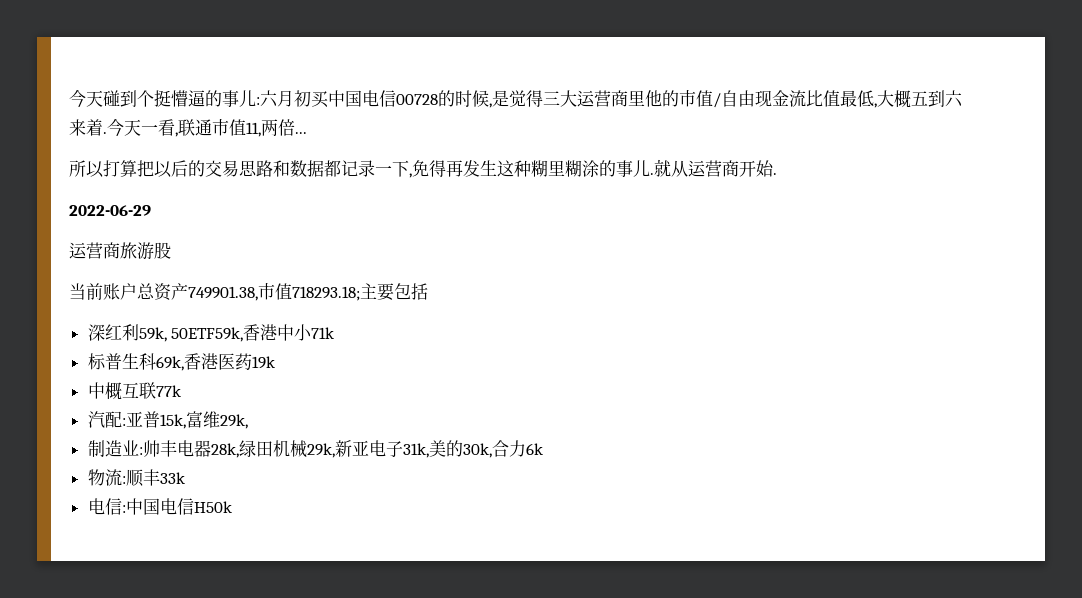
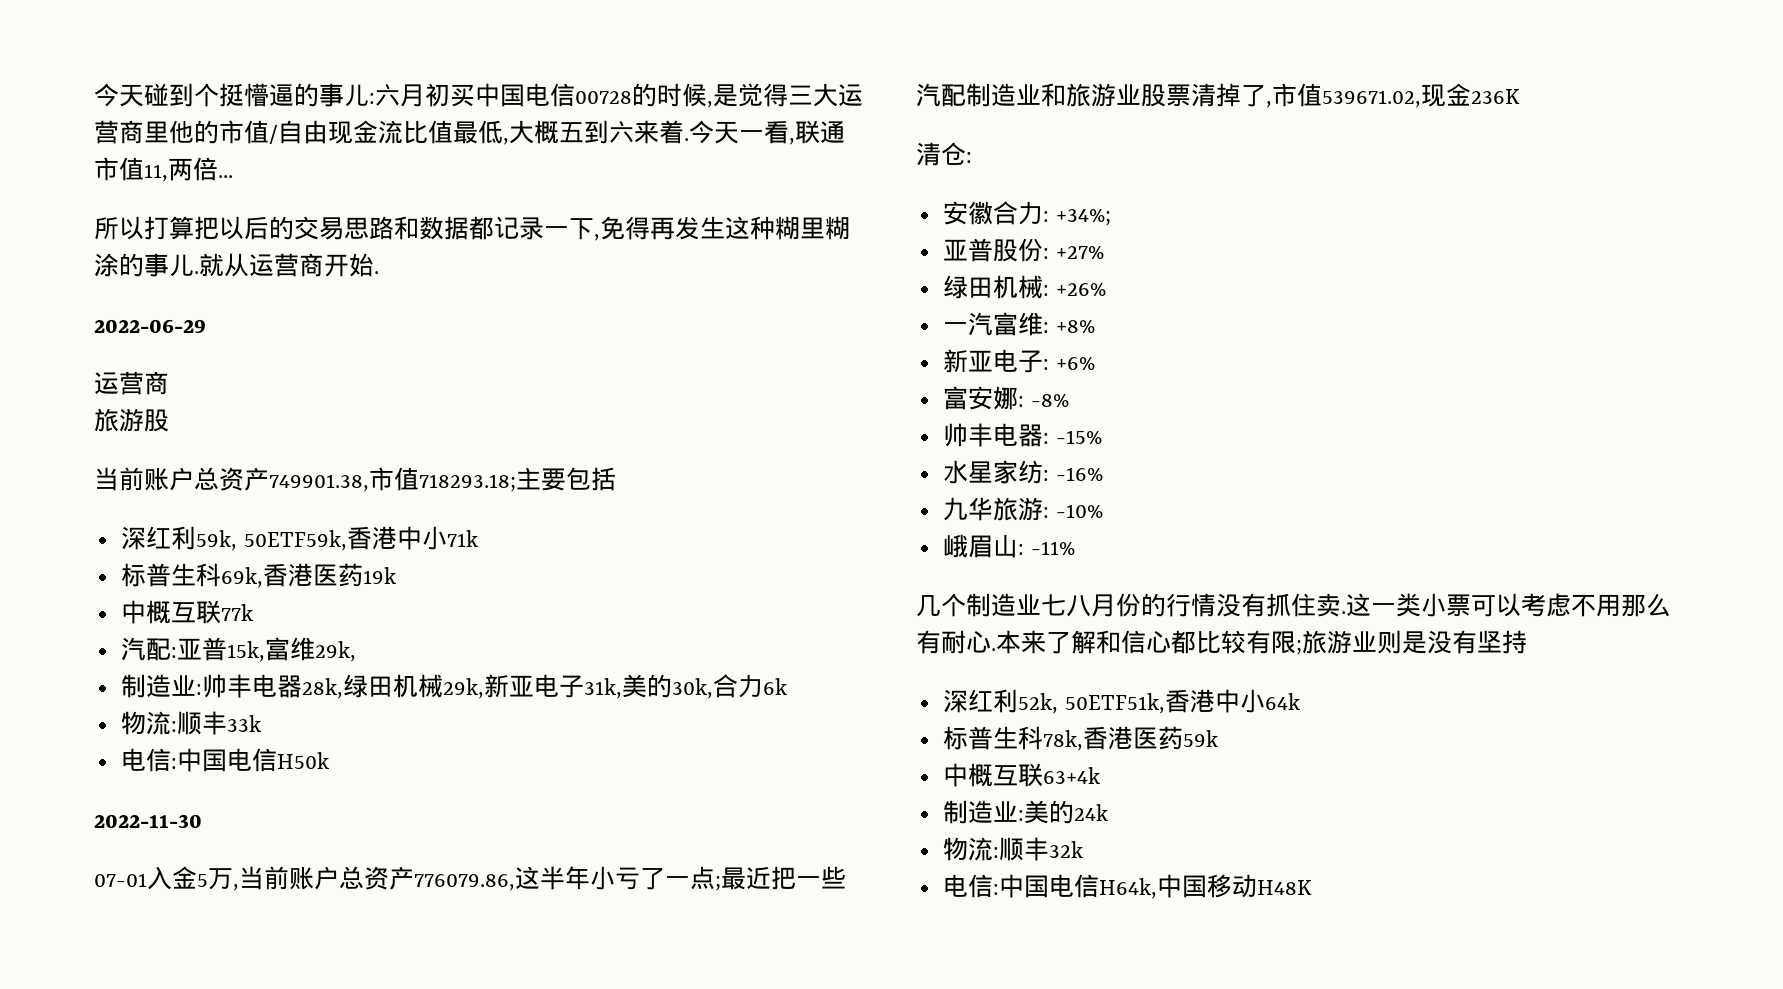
(120, 250) none -> (169, 383) //
(232, 507) none -> [94,814,202,828] [94,866,846,891] [916,83,1520,108] [916,142,972,166] [942,201,1111,226] [942,238,1104,262] [942,275,1106,299] [942,312,1095,336] [942,349,1095,373] [942,386,1069,410] [942,423,1102,447] [942,460,1103,484] [942,497,1103,521] [942,534,1075,558] [916,593,1671,617] [916,630,1527,655] [942,689,1300,714] [942,726,1218,751] [942,763,1100,787] [942,800,1108,824] [942,837,1083,861] [942,874,1312,899] // 2022-11-30 // 07-01入金5万,当前账户总资产776079.86,这半年小亏了一点;最近把一些汽配制造业和旅游业股票清掉了,市值539671.02,现金236K // 清仓: // 安徽合力: +34%; // 亚普股份: +27% // 绿田机械: +26% // 一汽富维: +8% // 新亚电子: +6% // 富安娜: -8% // 帅丰电器: -15% // 水星家纺: -16% // 九华旅游: -10% // 峨眉山: -11% // 几个制造业七八月份的行情没有抓住卖.这一类小票可以考虑不用那么有耐心.本来了解和信心都比较有限;旅游业则是没有坚持 // 深红利52k, 50ETF51k,香港中小64k // 标普生科78k,香港医药59k // 中概互联63+4k // 制造业:美的24k // 物流:顺丰32k // 电信:中国电信H64k,中国移动H48K

